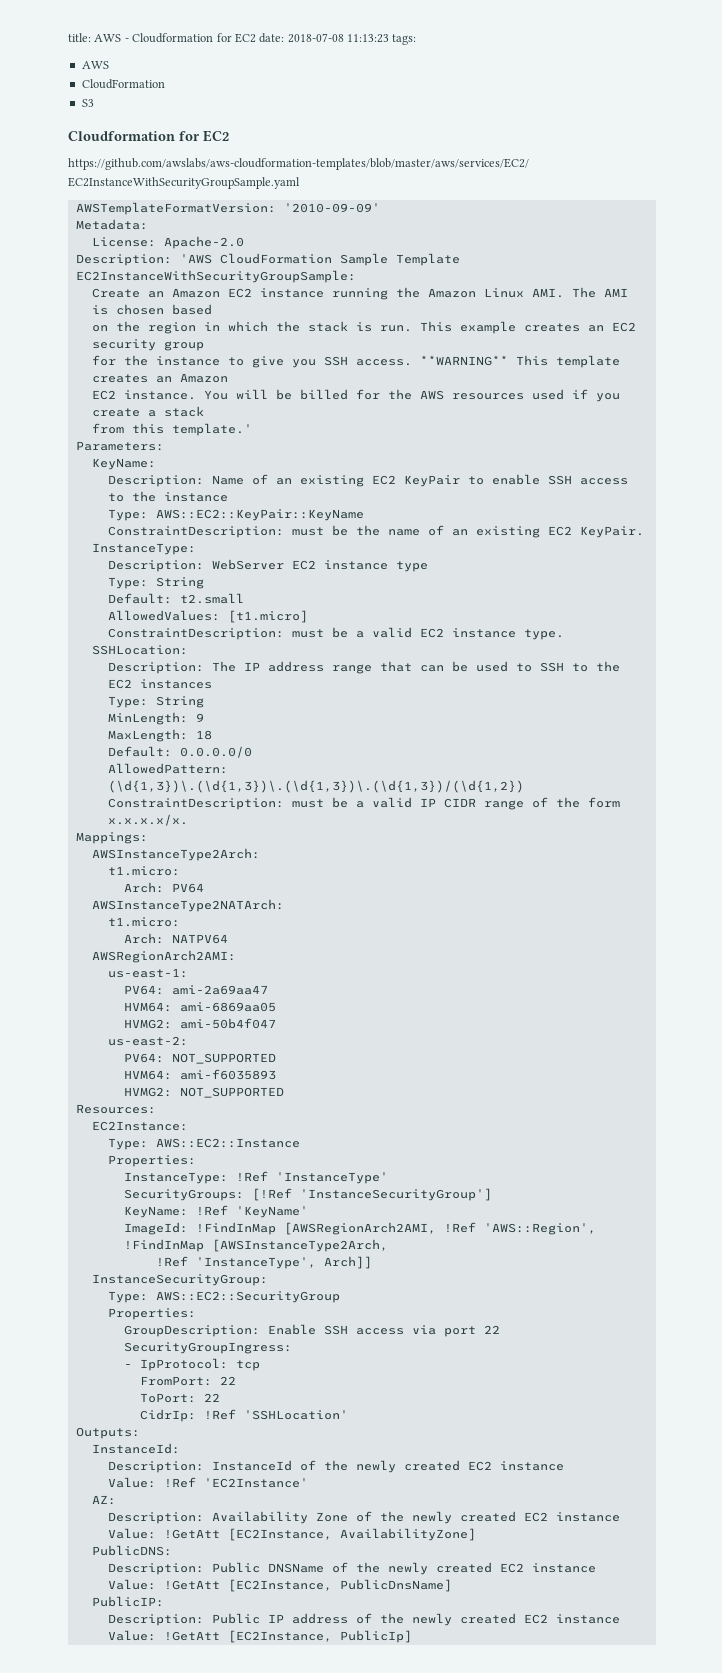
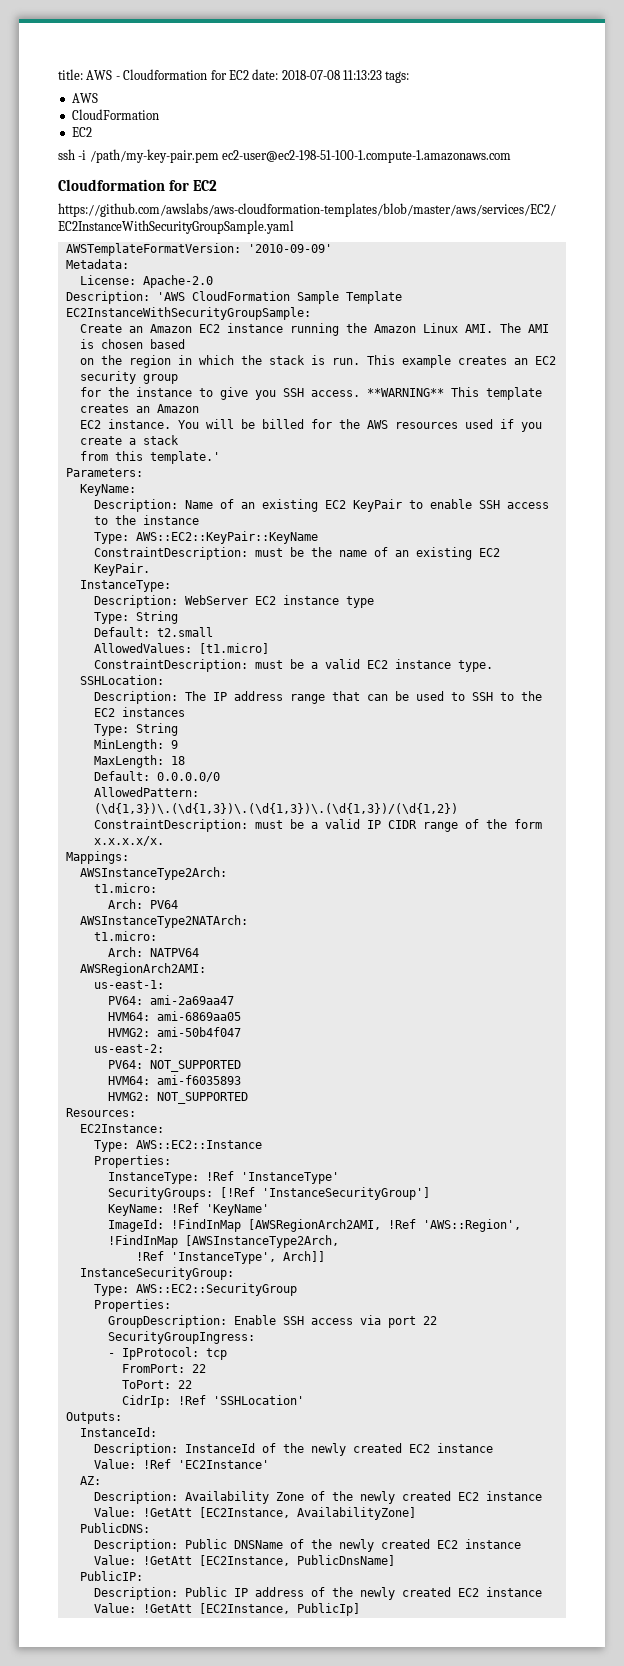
[81,99,94,107] S3 -> [71,127,92,137] [58,149,512,163] EC2 // ssh -i /path/my-key-pair.pem ec2-user@ec2-198-51-100-1.compute-1.amazonaws.com

